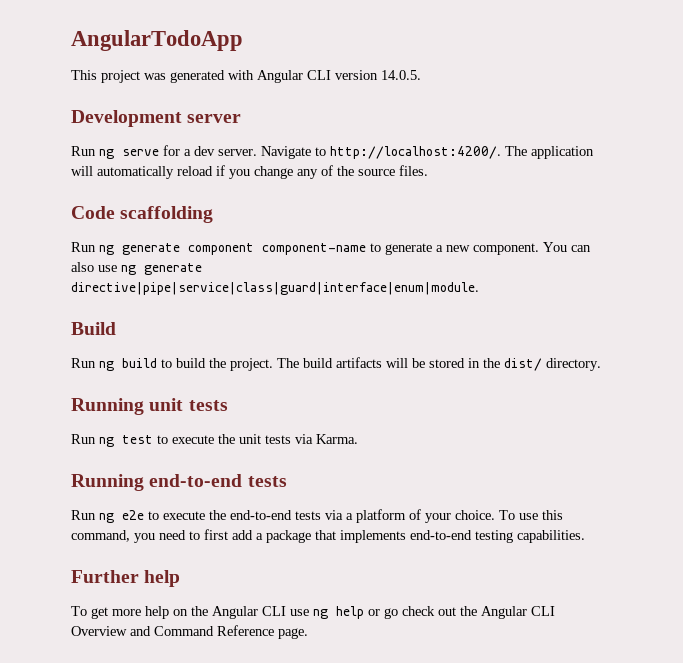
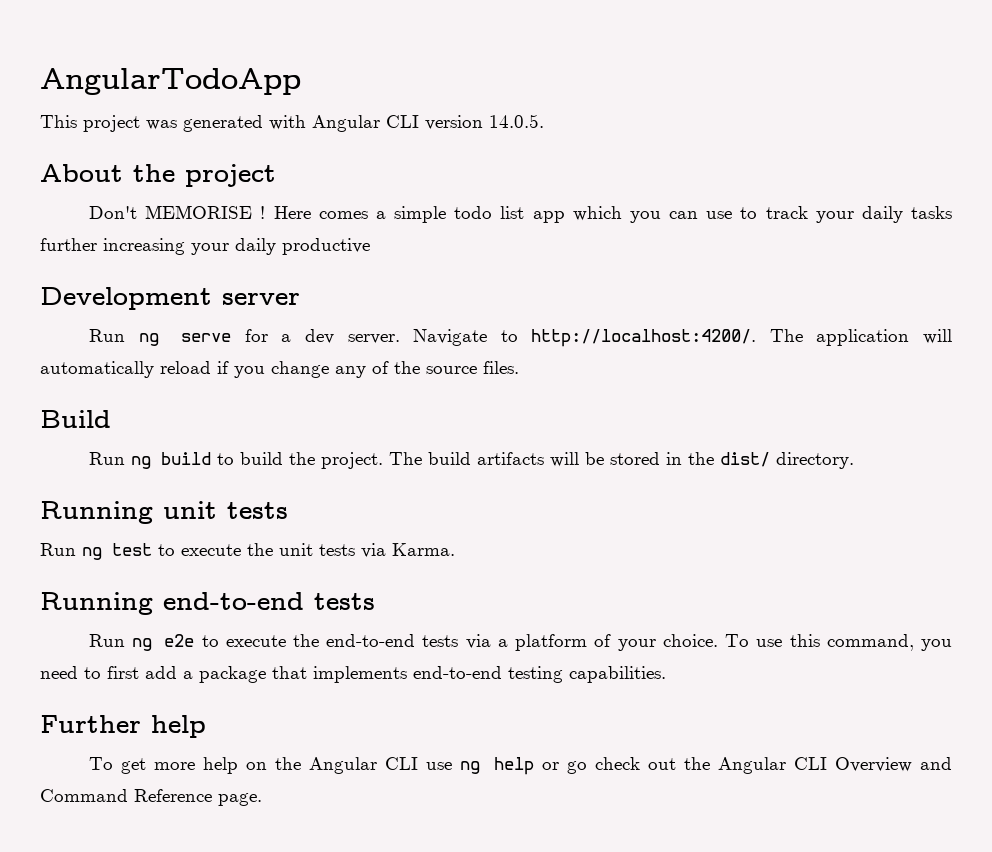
(421, 75) none -> [40,164,276,187] [89,205,952,223] [40,238,370,255] // About the project // Don't MEMORISE ! Here comes a simple todo list app which you can use to track your daily tasks further increasing your daily productive
[71,206,214,223] [71,242,591,255] [71,262,202,275] [71,282,479,295] // Code scaffolding // Run ng generate component component-name to generate a new component. You can also use ng generate directive|pipe|service|class|guard|interface|enum|module. -> (519, 367) none

